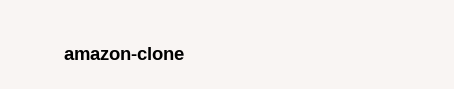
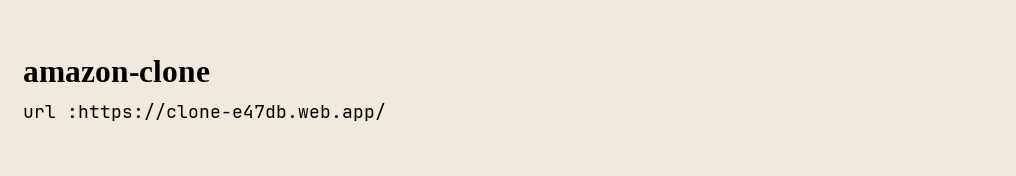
(184, 53) none -> [23,103,386,121] // url :https://clone-e47db.web.app/

